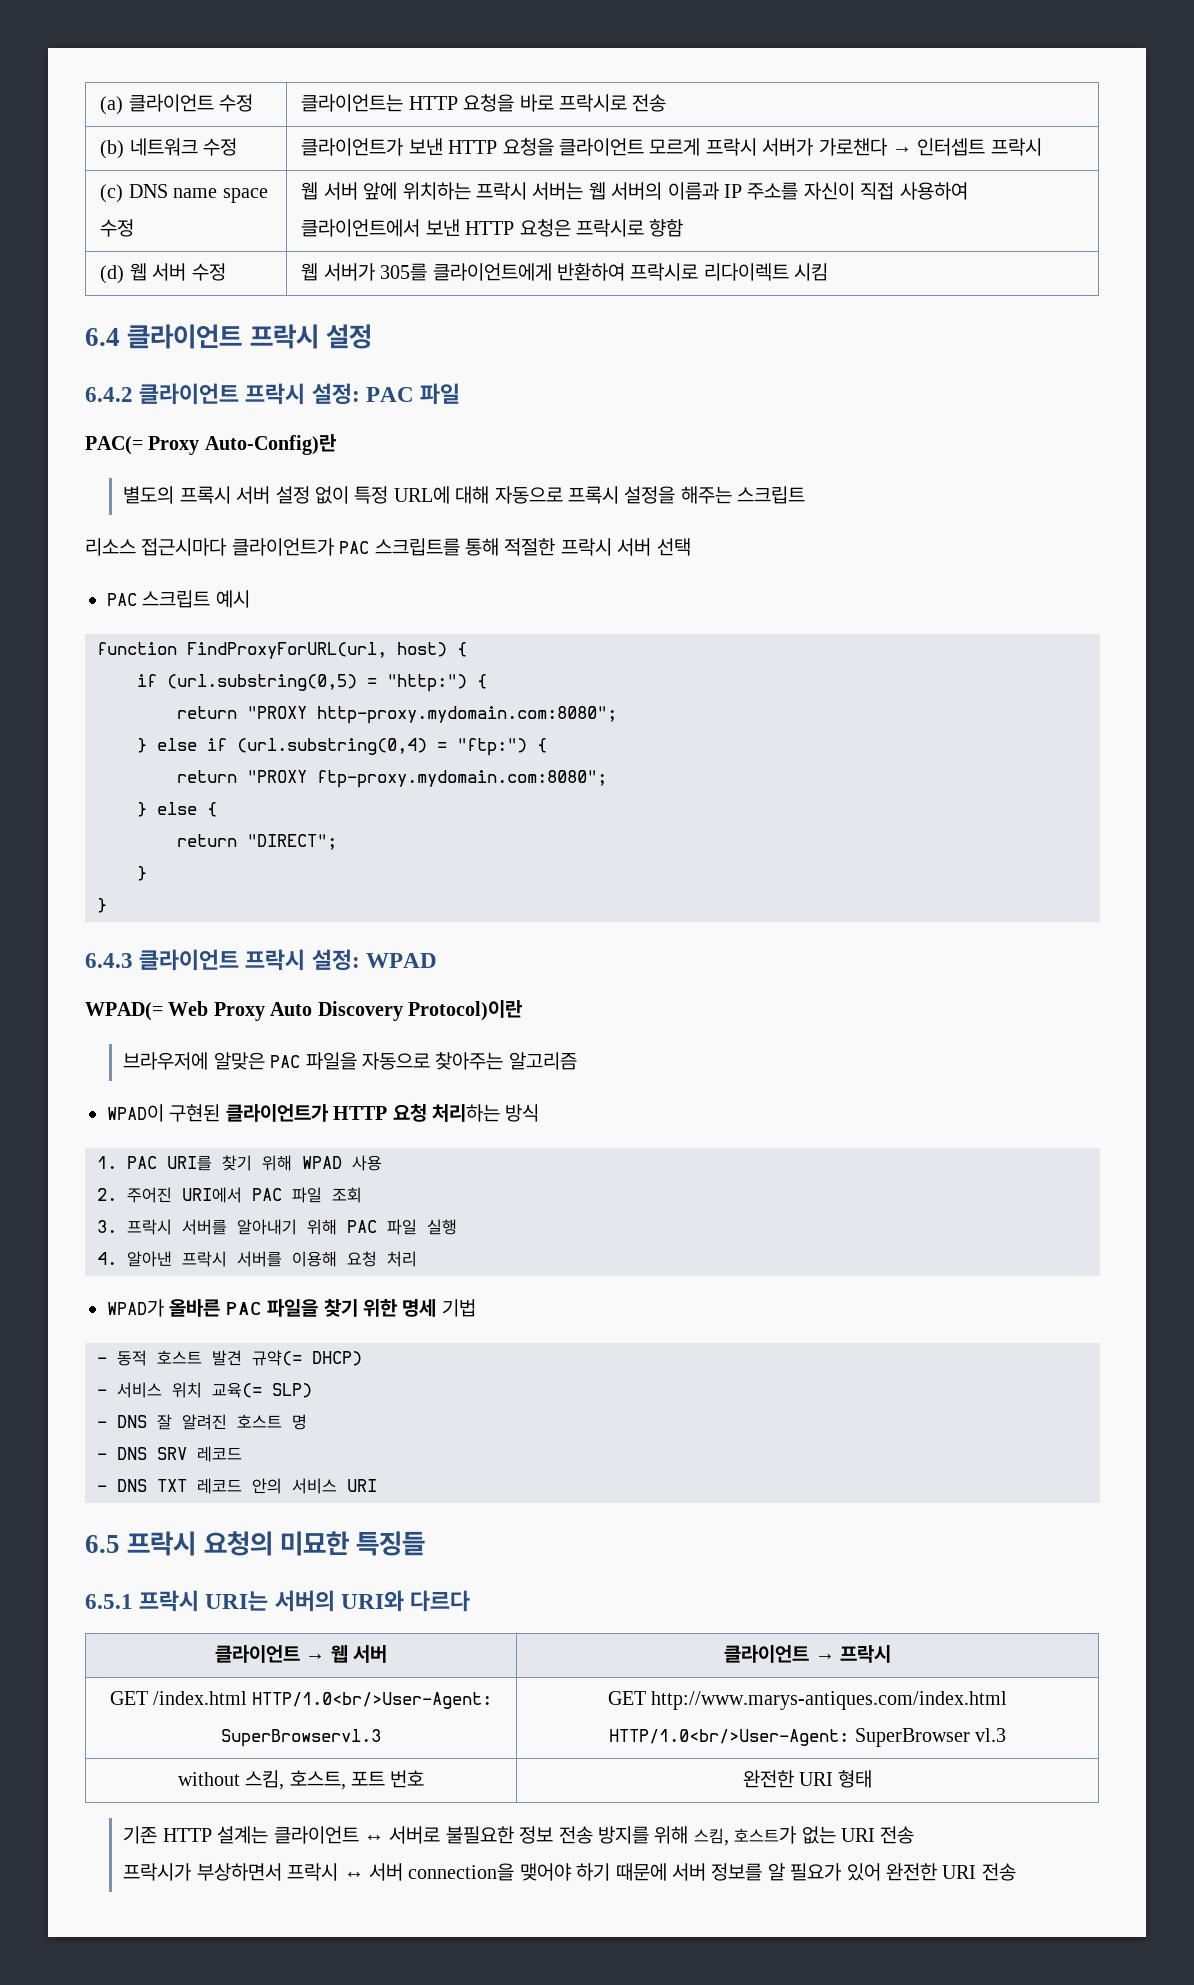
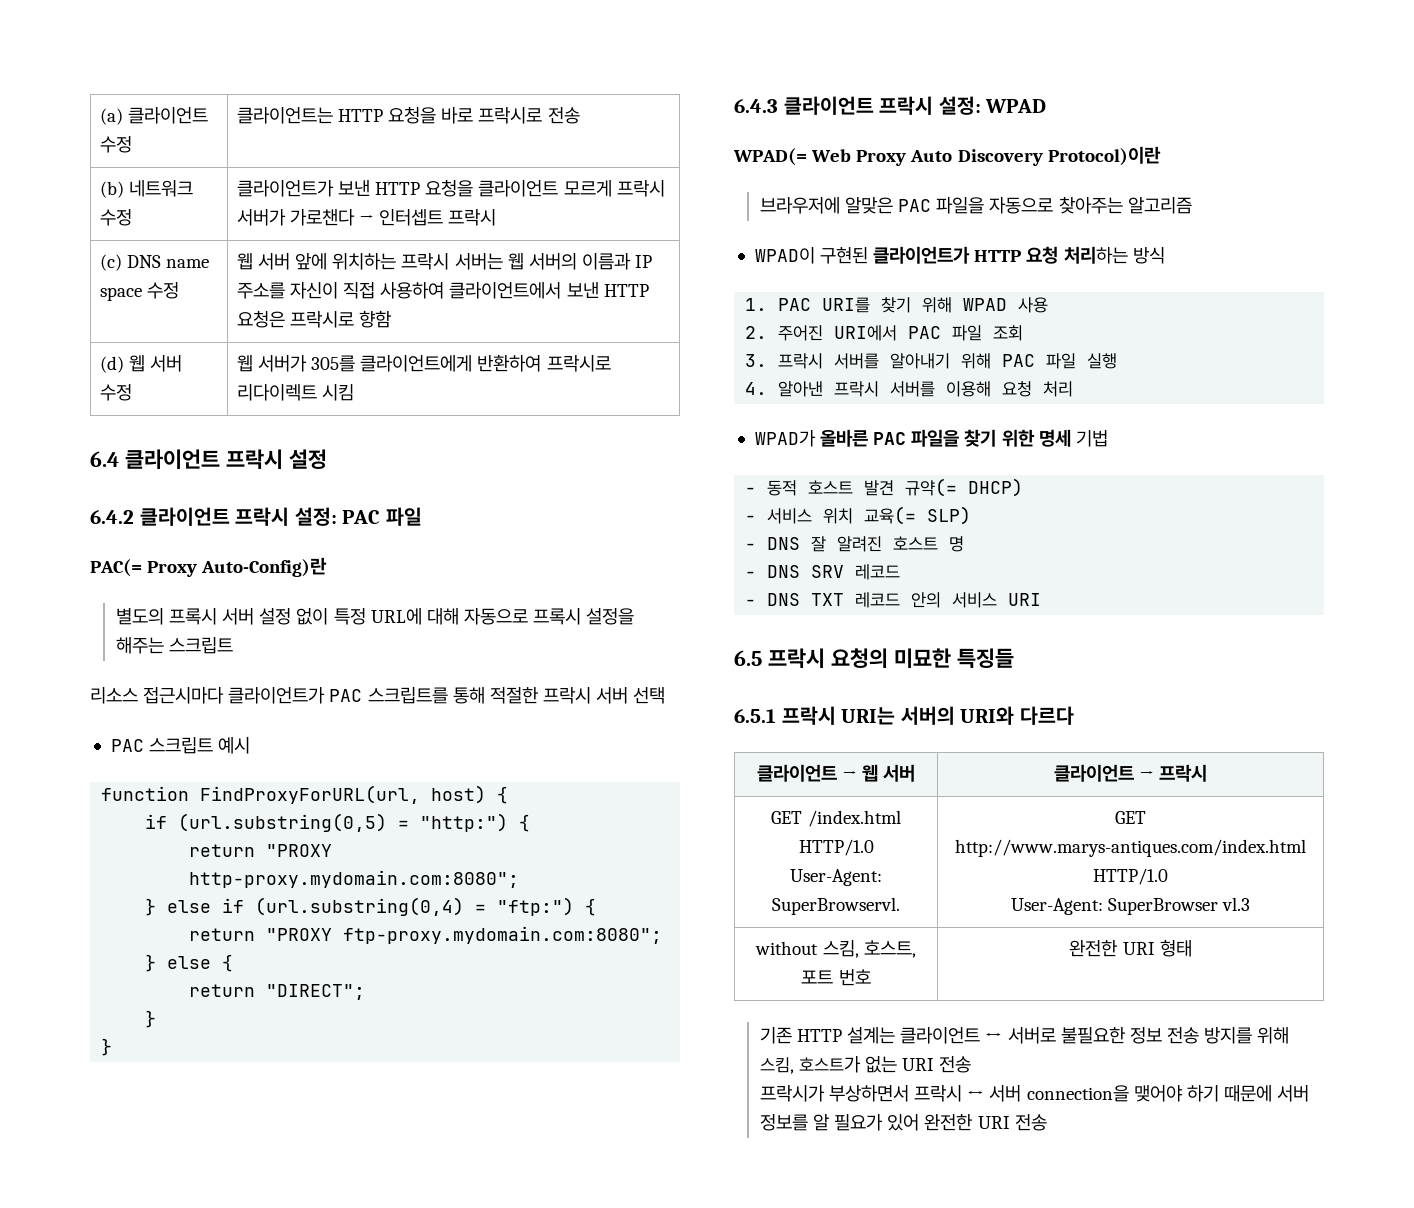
[252,1692,493,1709] [221,1729,381,1747] HTTP/1.0<br/>User-Agent: SuperBrowservl.3 -> [798,839,874,856] [790,869,882,886] [772,897,900,915] HTTP/1.0 // User-Agent: SuperBrowservl.
[609,1729,850,1746] HTTP/1.0<br/>User-Agent: -> [1093,868,1168,885] [1010,898,1103,915] HTTP/1.0 // User-Agent:

